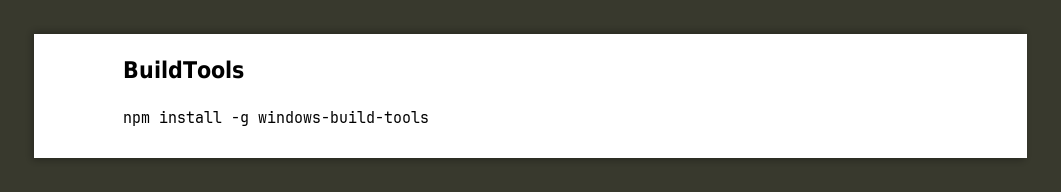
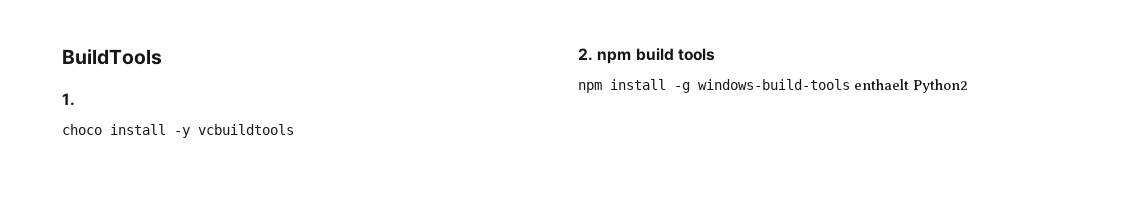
(244, 69) none -> [62,93,75,106] [62,124,294,138] [578,48,715,64] // 1. // choco install -y vcbuildtools // 2. npm build tools
(429, 116) none -> [854,79,968,93] enthaelt Python2

